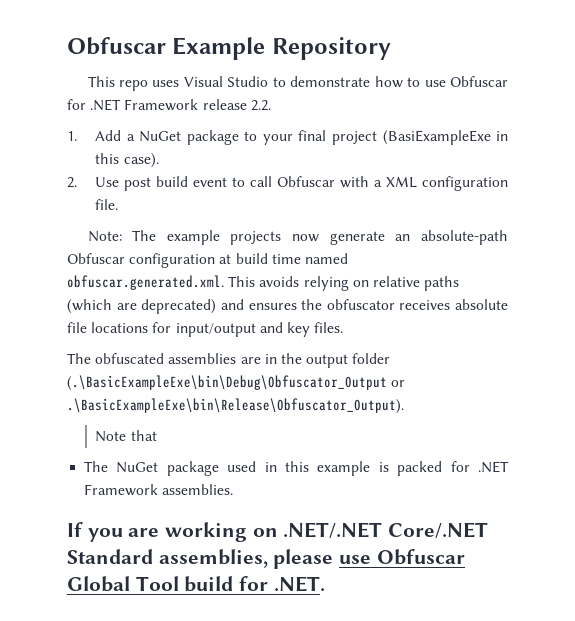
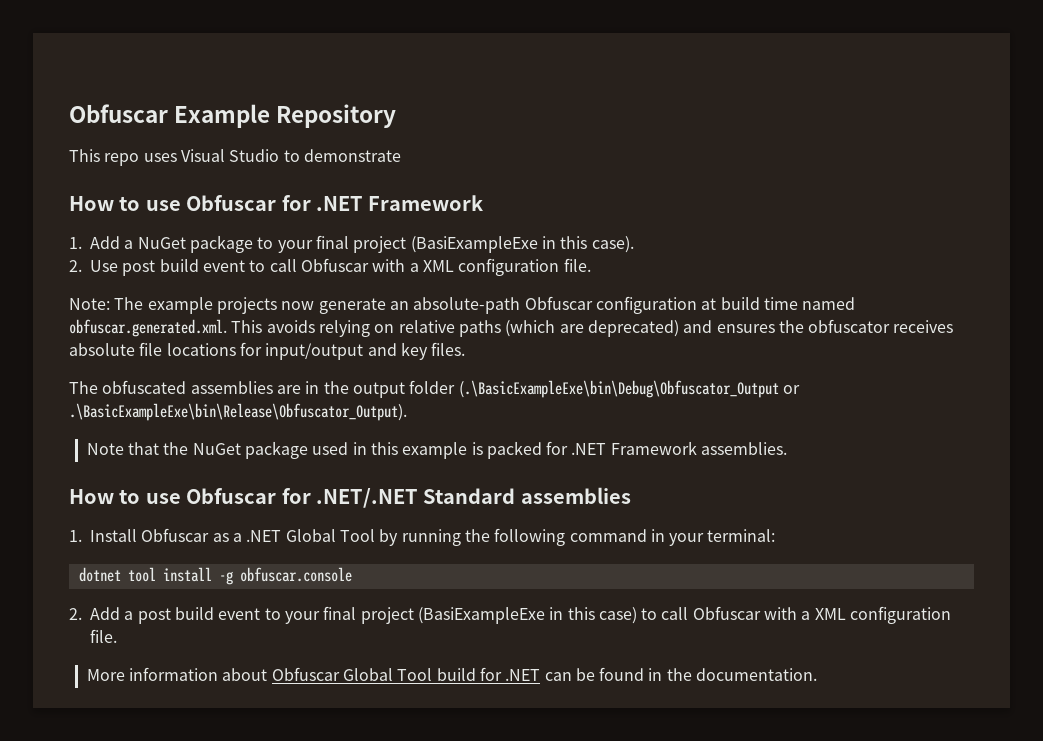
[374,76,403,88] how -> [69,196,114,211] // How
[202,99,271,111] release 2.2. -> (484, 203) none
[84,461,109,472] // The -> [163,442,189,455] the
[67,522,489,542] [67,549,372,569] If you are working on .NET/.NET Core/.NET Standard assemblies, please use -> [69,487,631,508] [69,528,776,546] [78,567,352,585] [69,606,952,624] [90,629,117,643] [86,667,268,681] How to use Obfuscar for .NET/.NET Standard assemblies // 1. Install Obfuscar as a .NET Global Tool by running the following command in your terminal: // dotnet tool install -g obfuscar.console // 2. Add a post build event to your final project (BasiExampleExe in this case) to call Obfuscar with a XML configuration file. // More information about
[273,576,325,592] .NET. -> [505,667,818,681] .NET can be found in the documentation.

